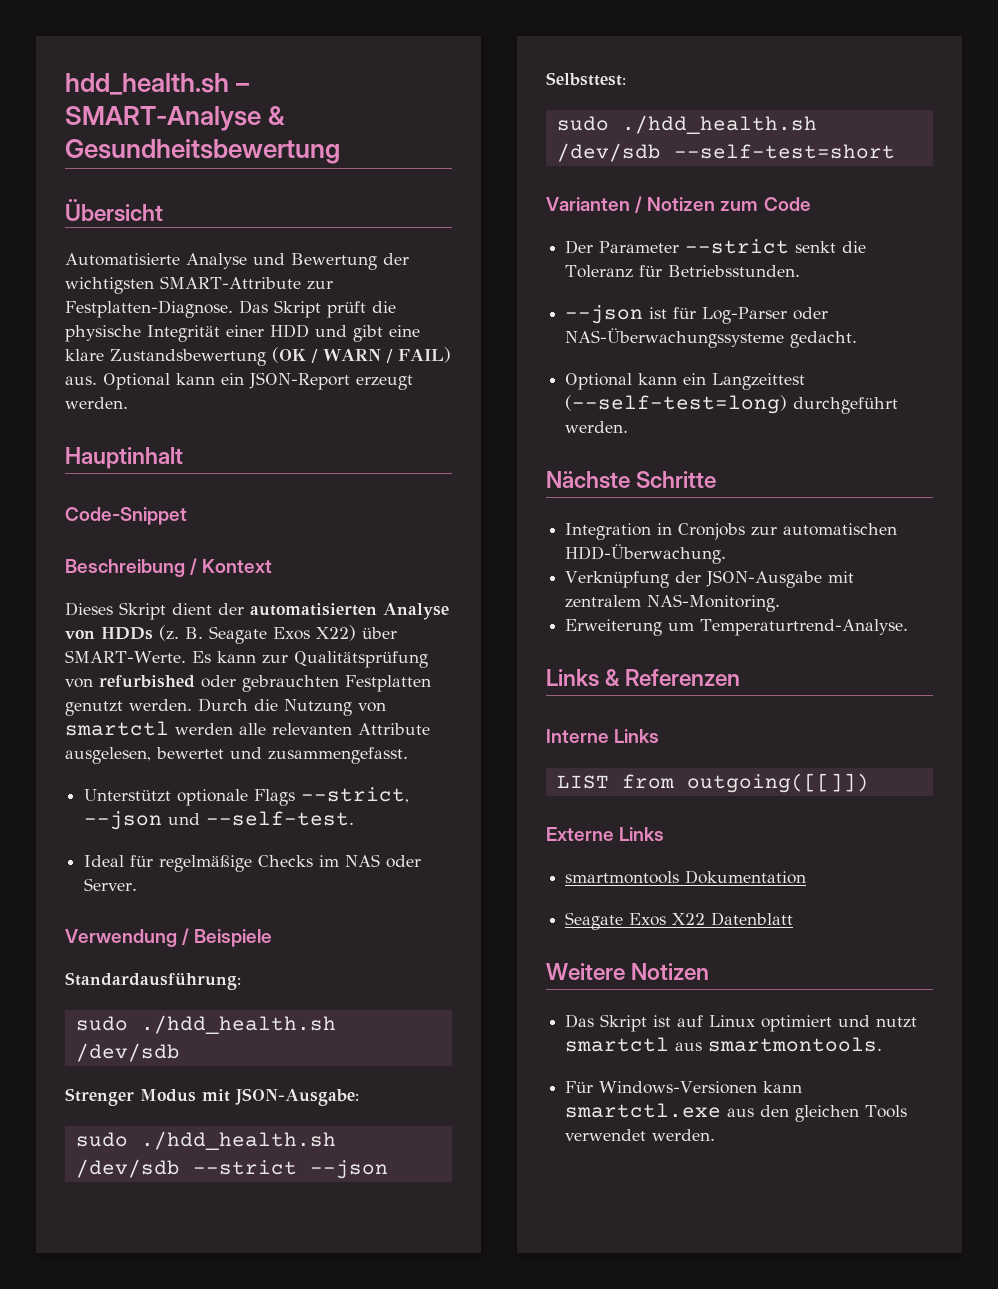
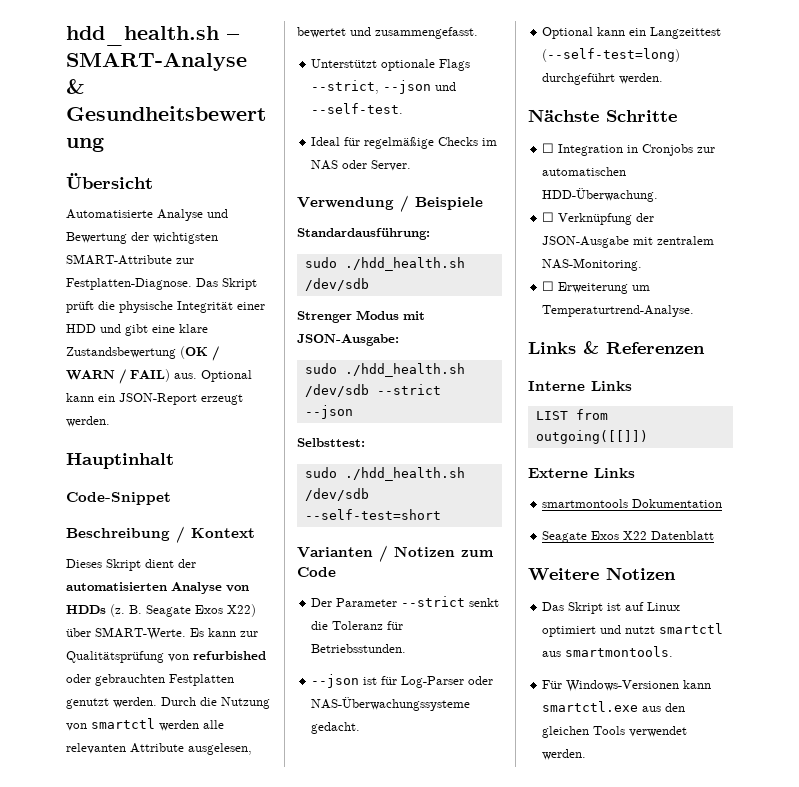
(717, 479) none -> [542,143,555,153] ☐
(727, 554) none -> [542,212,555,222] ☐
(781, 603) none -> [542,281,555,291] ☐

